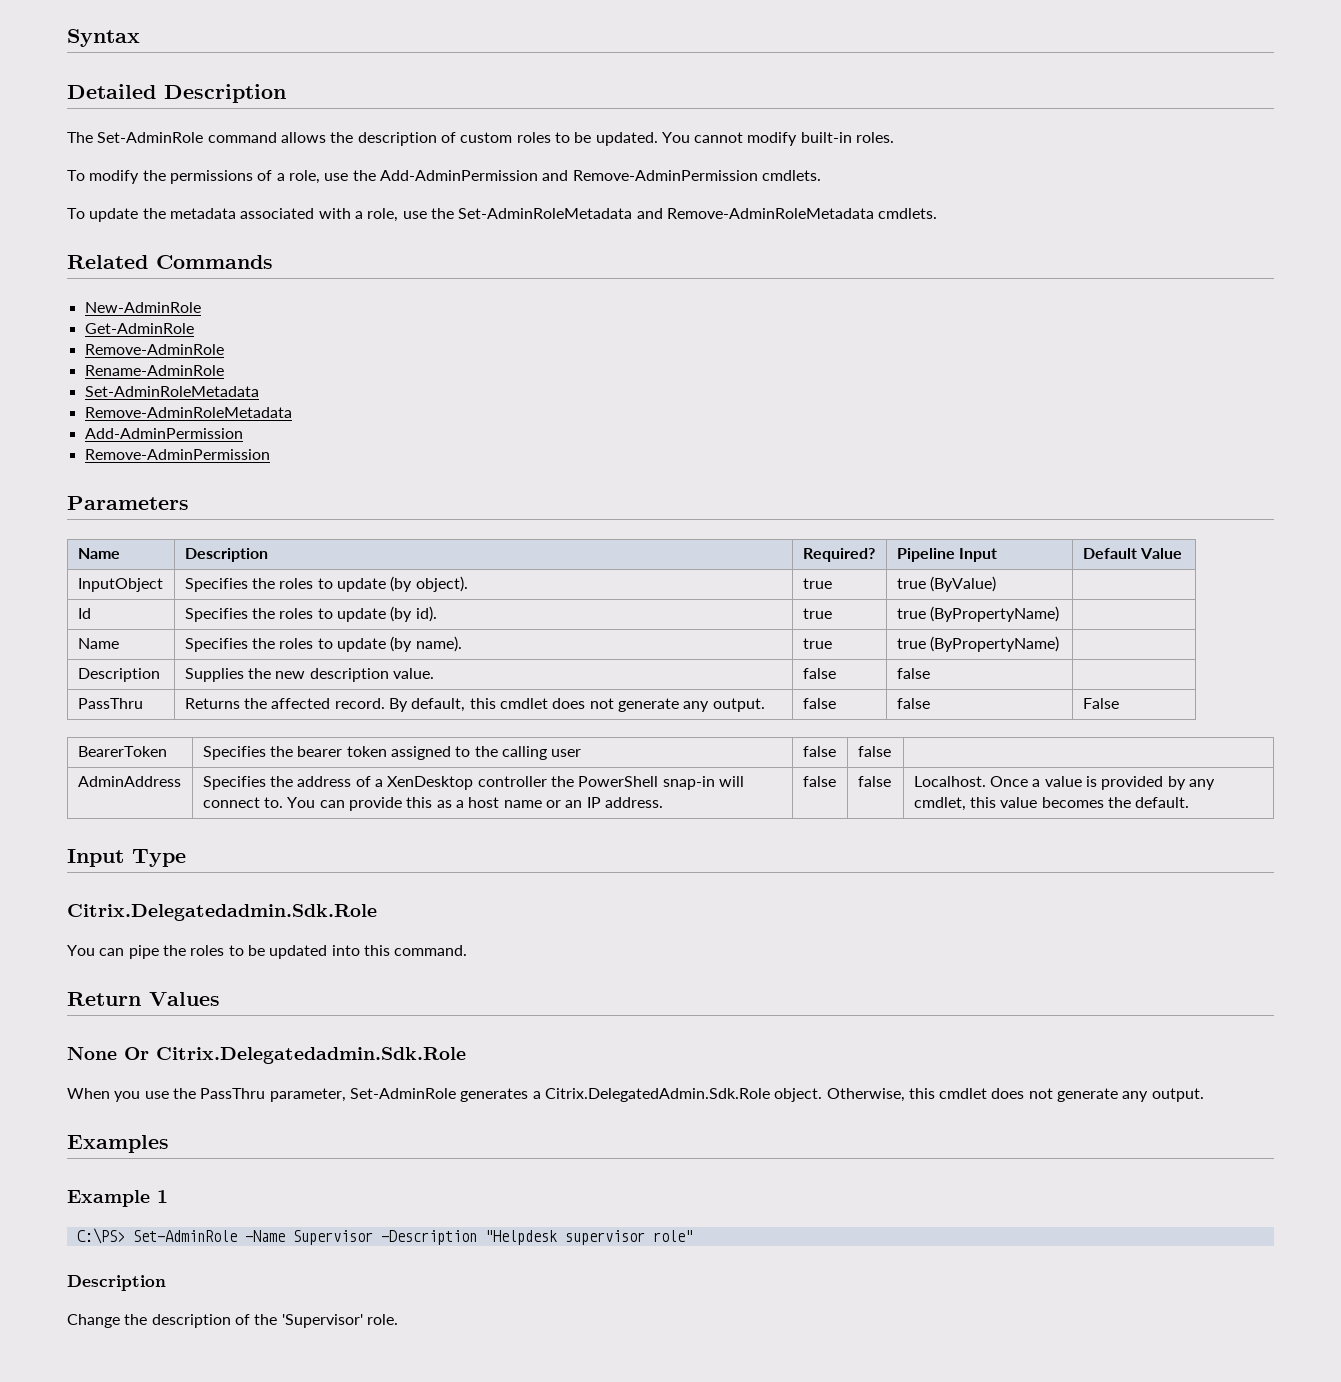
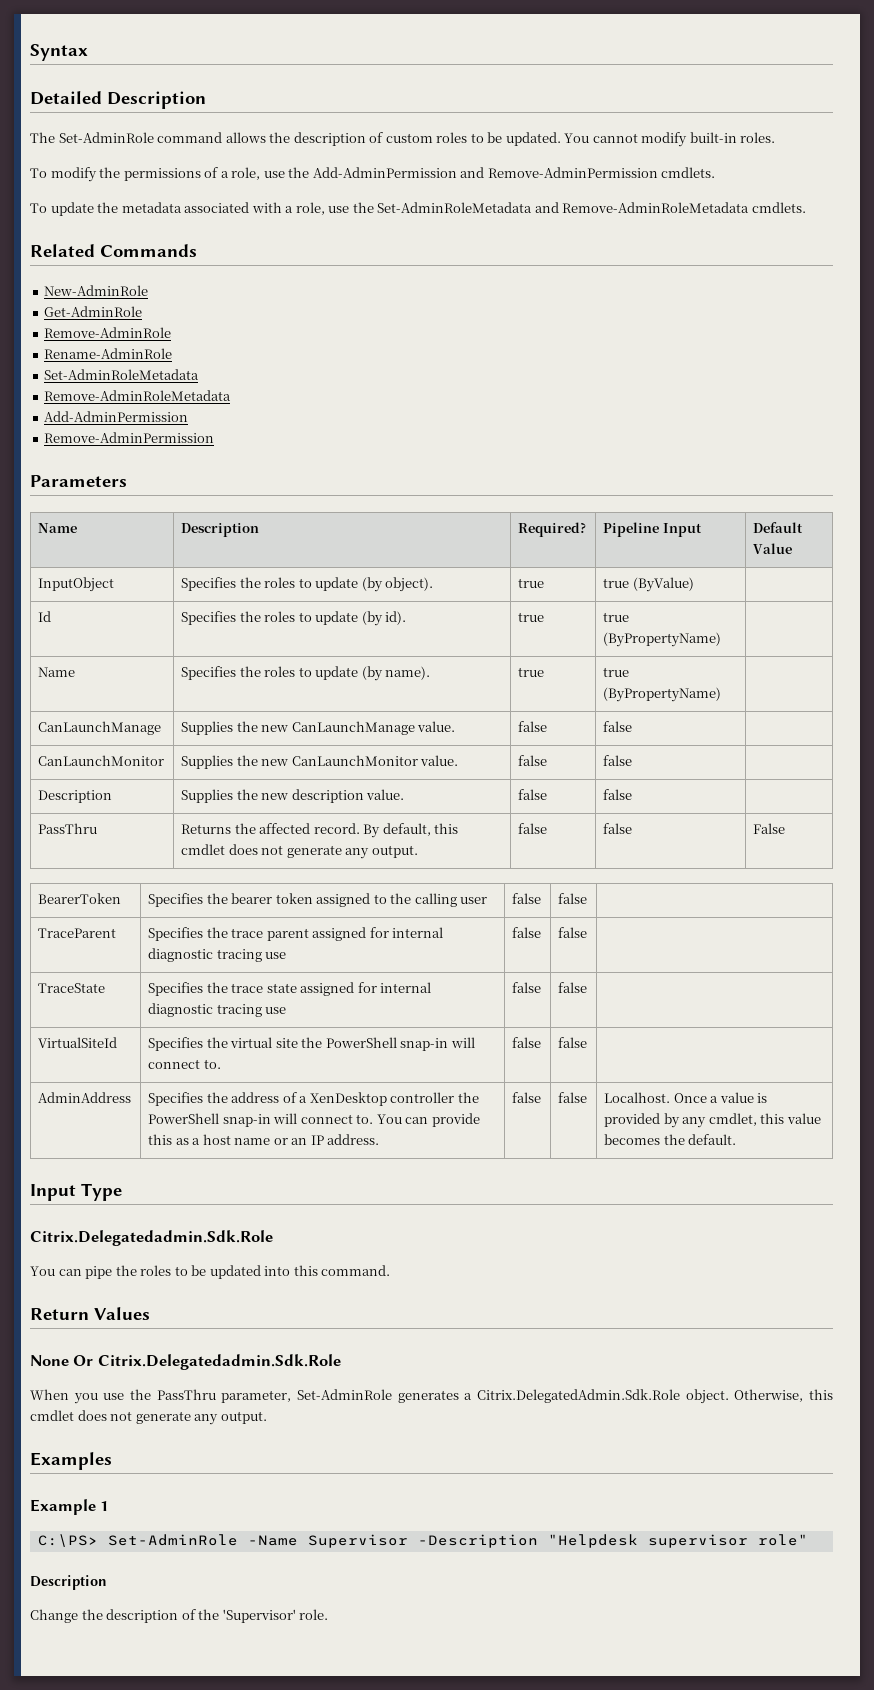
(1060, 644) none -> [38,721,162,735] [181,721,456,735] [518,721,548,732] [603,721,633,732] [38,755,165,766] [181,755,459,769] [518,755,548,766] [603,755,633,766] // CanLaunchManage | Supplies the new CanLaunchManage value. | false | false | // CanLaunchMonitor | Supplies the new CanLaunchMonitor value. | false | false |
(891, 751) none -> [38,928,117,938] [148,927,444,941] [148,948,287,962] [512,927,542,938] [558,927,588,938] [38,983,106,993] [148,982,432,996] [148,1003,287,1017] [512,982,542,993] [558,982,588,993] [38,1037,118,1048] [148,1037,475,1051] [148,1059,221,1069] [512,1037,542,1048] [558,1037,588,1048] // TraceParent | Specifies the trace parent assigned for internal diagnostic tracing use | false | false | // TraceState | Specifies the trace state assigned for internal diagnostic tracing use | false | false | // VirtualSiteId | Specifies the virtual site the PowerShell snap-in will connect to. | false | false |

